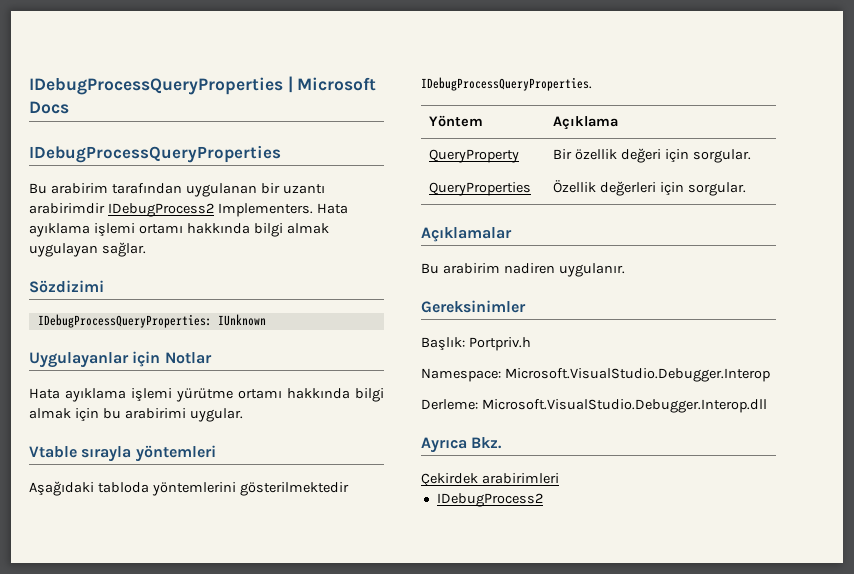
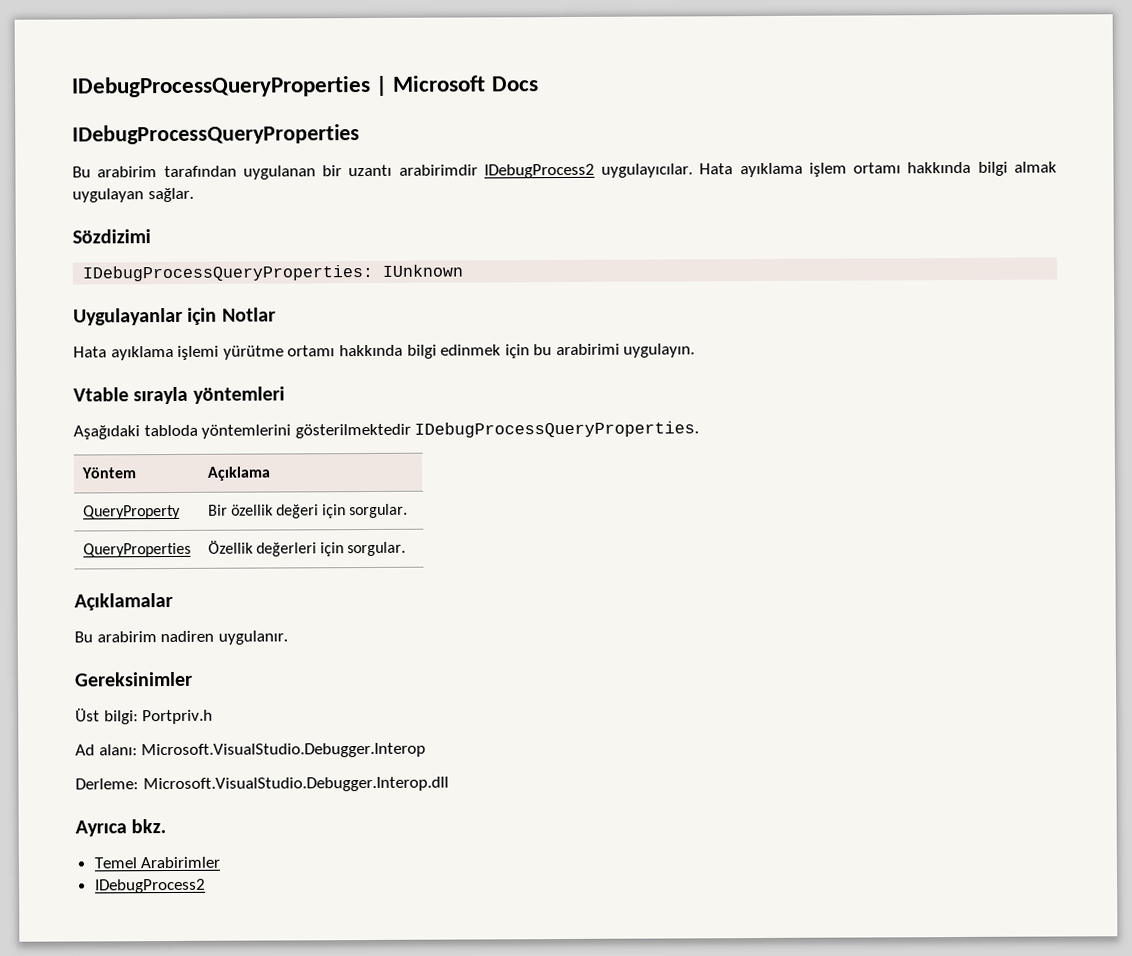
[217,203,348,217] [29,223,135,237] Implementers. Hata ayıklama işlemi -> [601,162,847,178] uygulayıcılar. Hata ayıklama işlem
[29,408,71,419] almak -> [440,344,502,356] edinmek
[189,408,243,422] uygular. -> [623,343,696,358] uygulayın.
[421,337,465,351] Başlık: -> [75,708,139,725] Üst bilgi:
[421,368,501,382] Namespace: -> [75,744,138,756] Ad alanı:
[471,437,503,449] [421,473,559,487] Bkz. // Çekirdek arabirimleri -> [131,819,167,834] [93,856,221,869] bkz. // Temel Arabirimler

